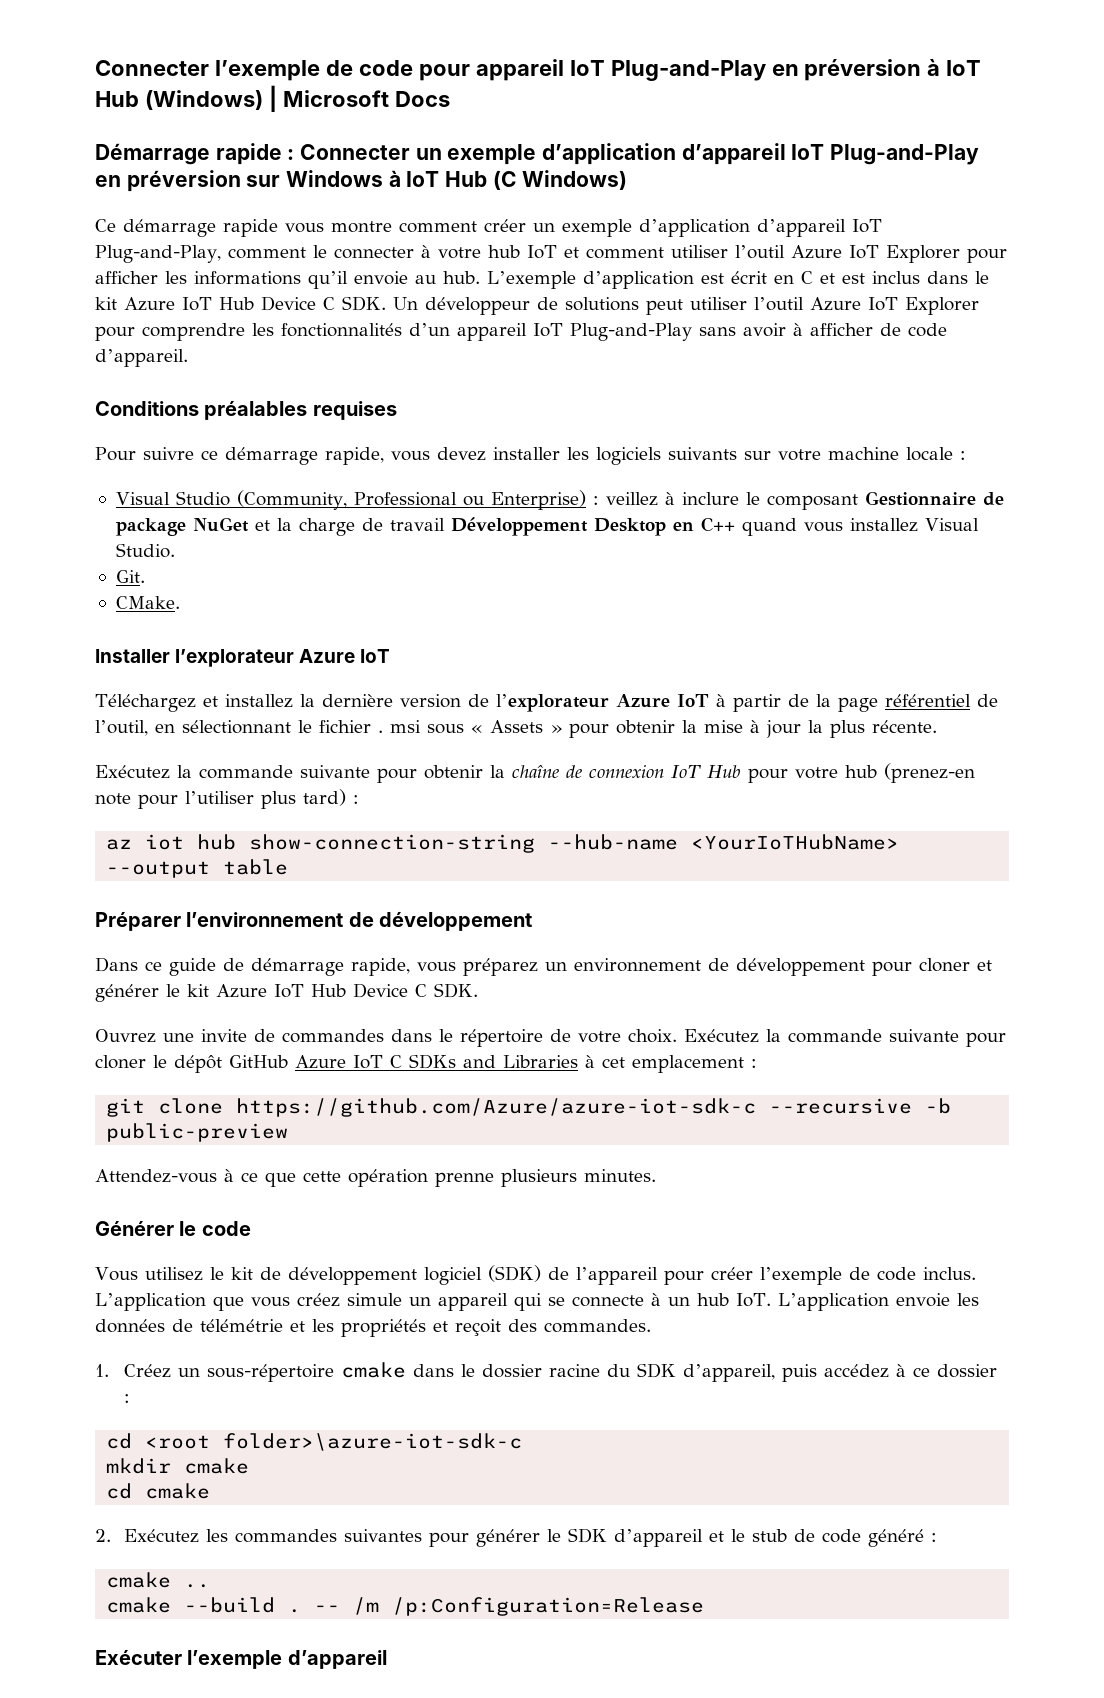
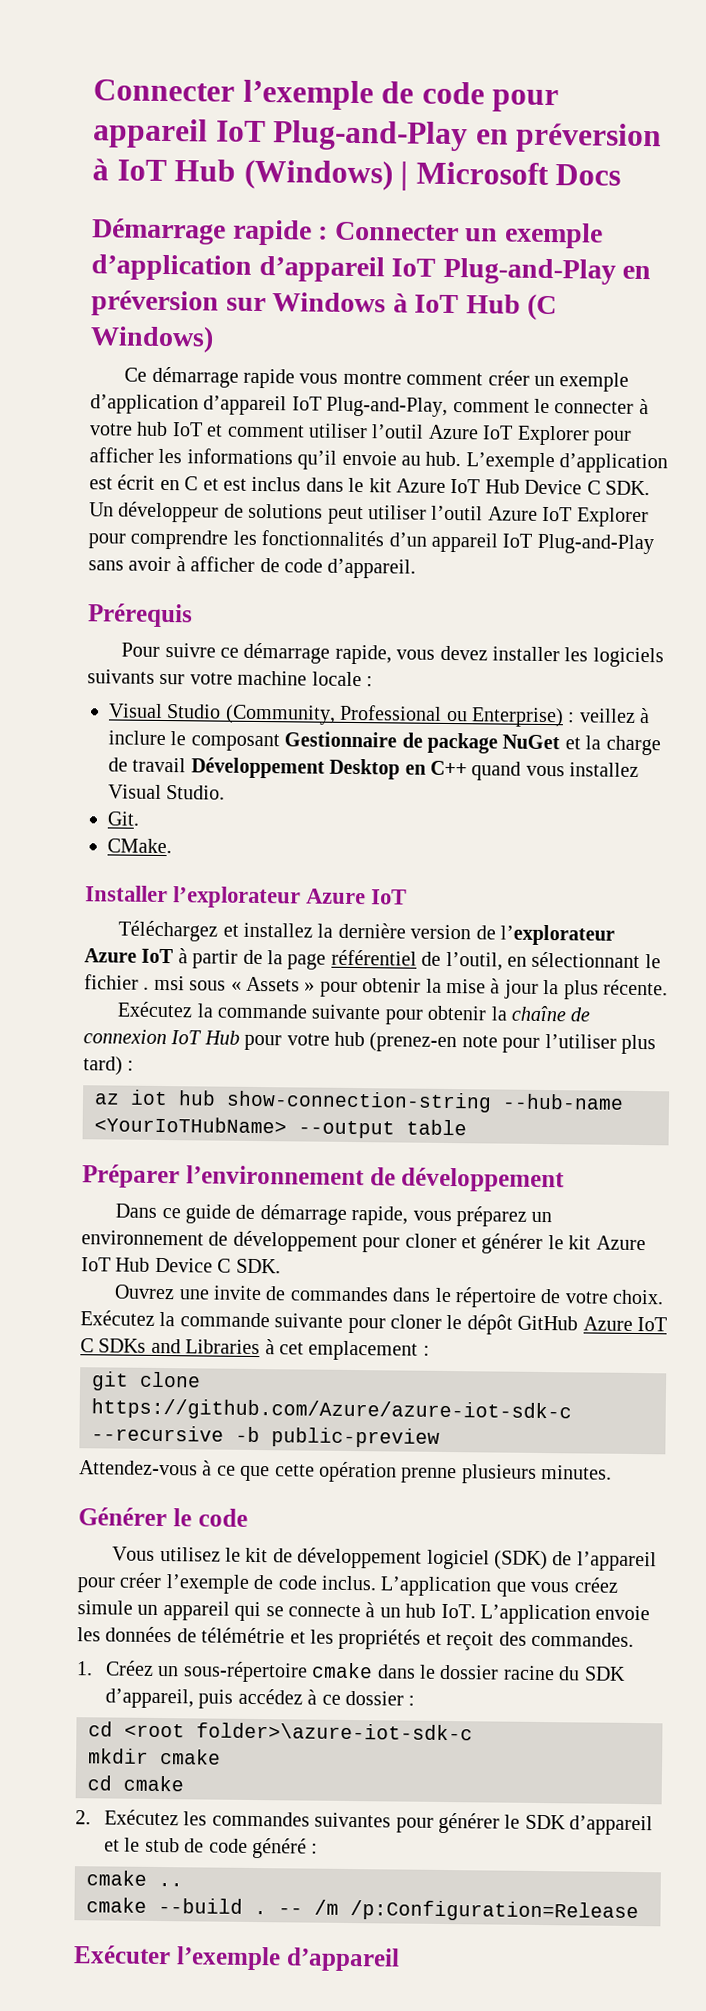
[95,400,397,420] Conditions préalables requises -> [87,603,193,628] Prérequis

